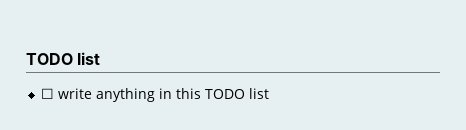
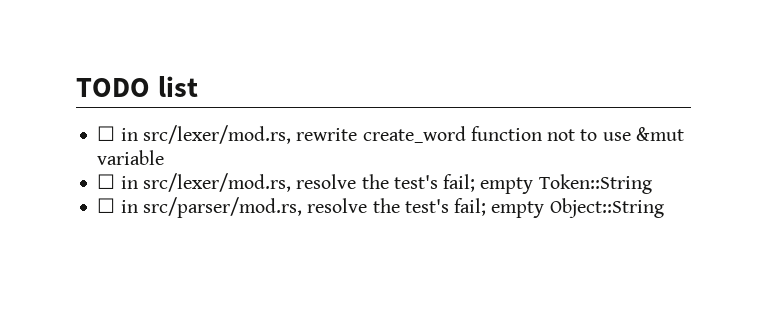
[58,88,270,102] write anything in this TODO list -> [120,125,684,144] [97,150,165,165] [97,173,652,194] [97,197,664,218] in src/lexer/mod.rs, rewrite create_word function not to use &mut variable // ☐ in src/lexer/mod.rs, resolve the test's fail; empty Token::String // ☐ in src/parser/mod.rs, resolve the test's fail; empty Object::String

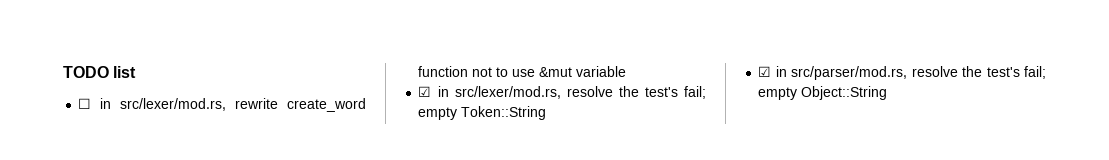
[97,174,116,189] ☐ -> [418,86,432,97] ☑
[97,198,116,213] ☐ -> [758,66,772,77] ☑

